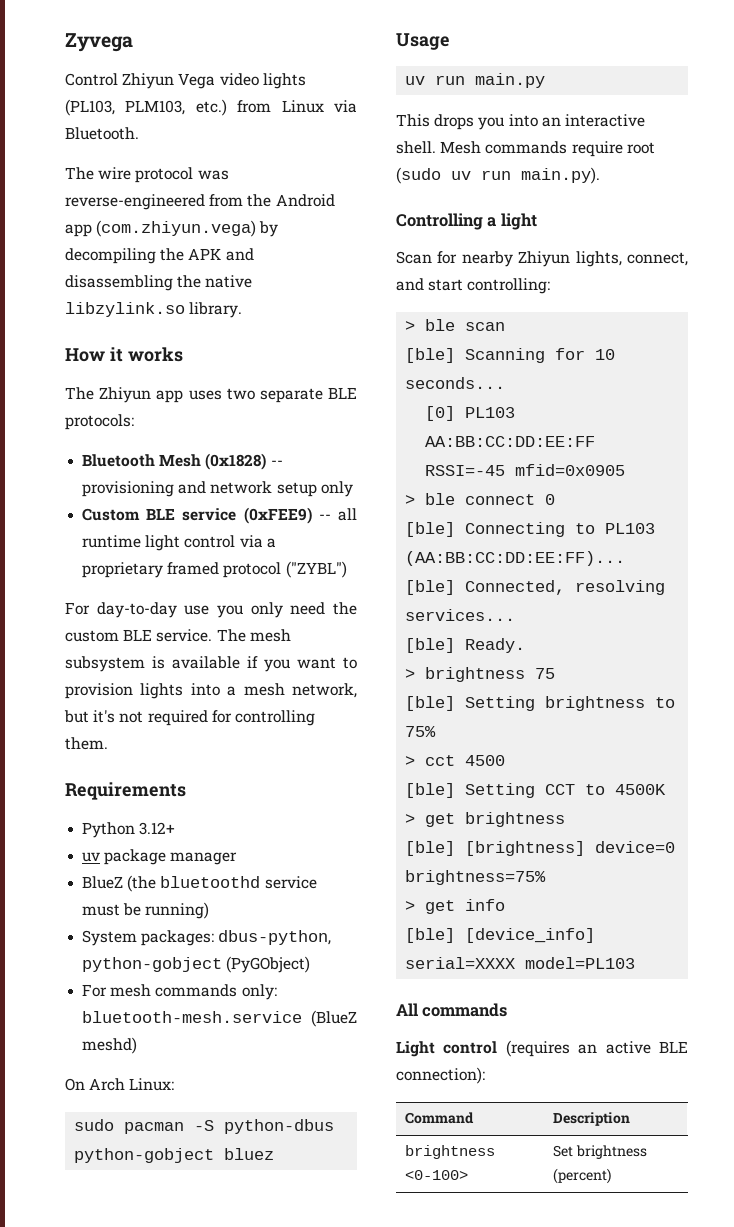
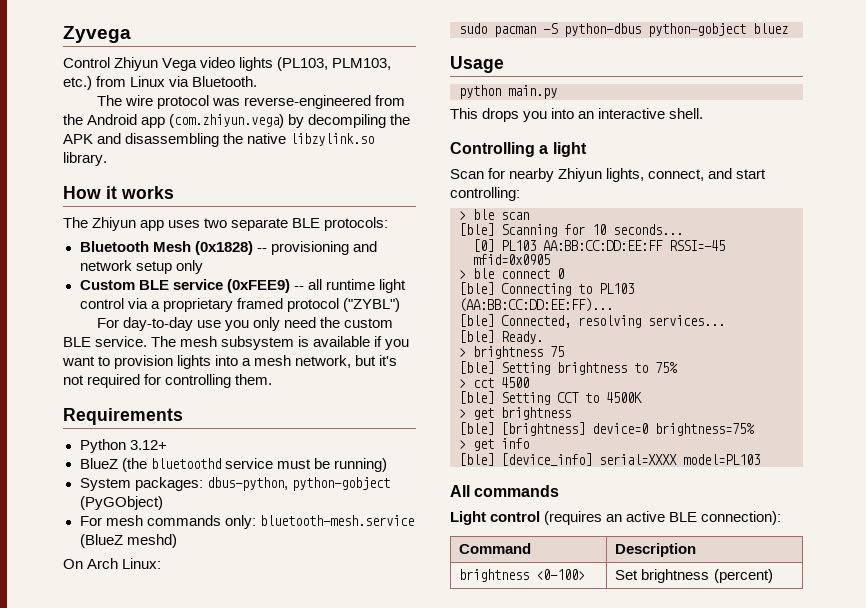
[82,849,238,865] // uv package manager -> (167, 445) none
[405,75,466,85] uv run -> [459,85,501,99] python
[440,141,655,157] [396,167,600,184] Mesh commands require root (sudo uv run main.py). -> (704, 113) none

